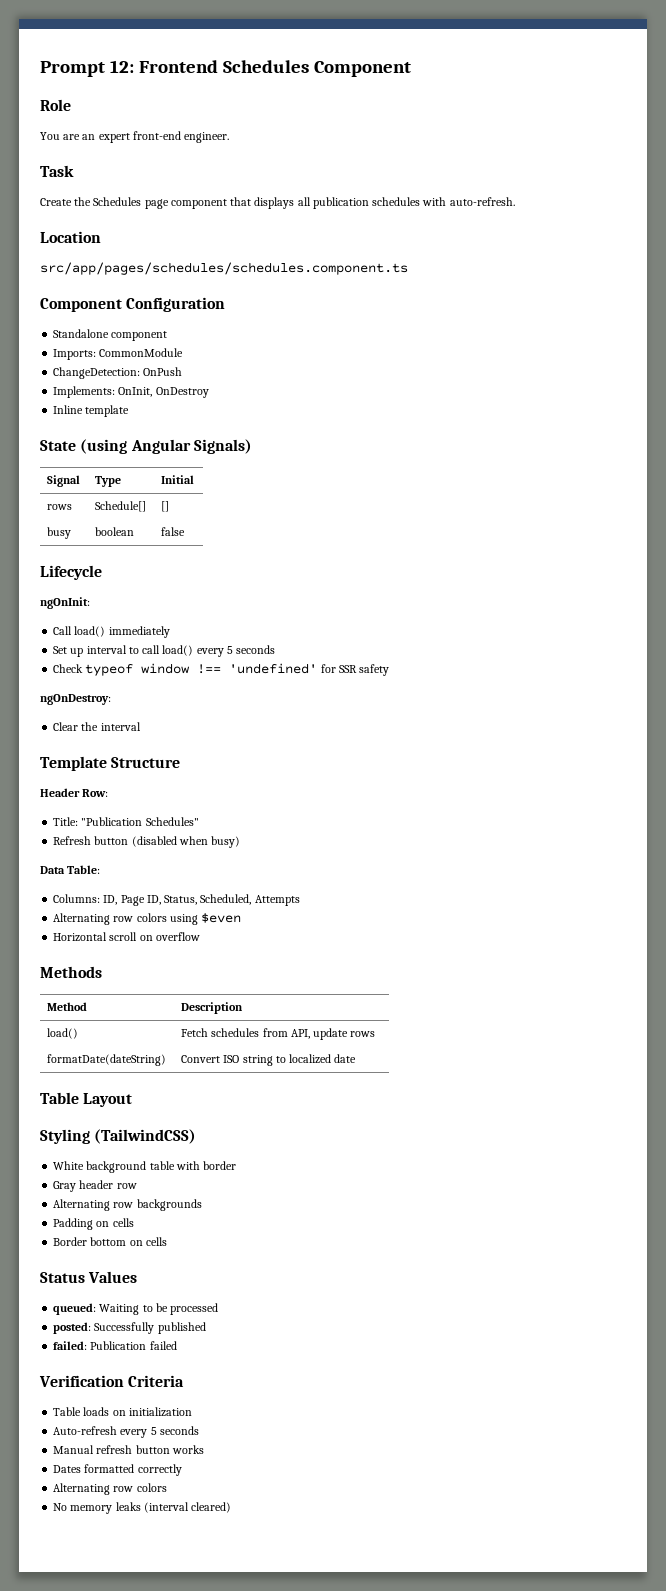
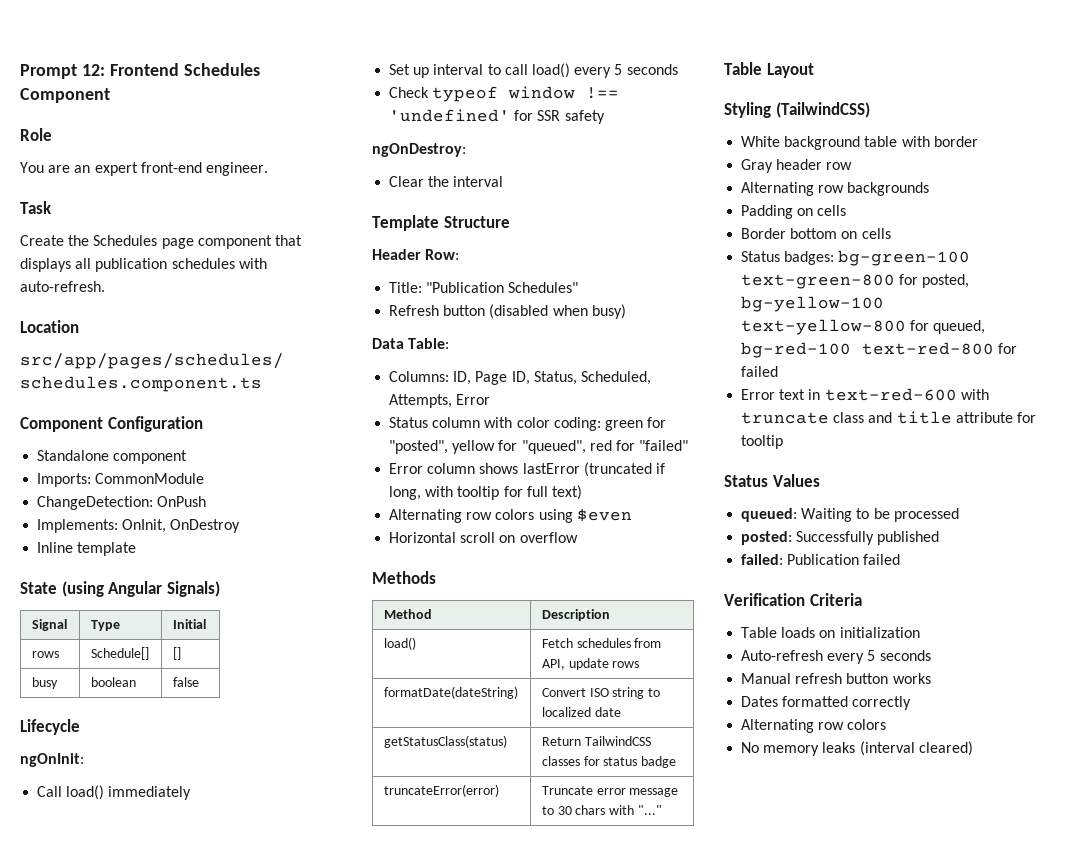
[254,895,300,906] Attempts -> [389,394,491,408] [389,417,667,431] [389,440,689,454] [389,462,665,477] [389,485,582,500] Attempts, Error // Status column with color coding: green for "posted", yellow for "queued", red for "failed" // Error column shows lastError (truncated if long, with tooltip for full text)
(357, 1058) none -> [383,735,507,748] [541,736,651,746] [541,756,677,768] [383,784,499,797] [541,786,679,797] [541,805,662,815] // getStatusClass(status) | Return TailwindCSS classes for status badge // truncateError(error) | Truncate error message to 30 chars with "..."
(167, 1241) none -> [741,250,971,266] [741,274,970,289] [741,296,885,312] [741,319,986,335] [741,342,1018,358] [741,366,779,377] [741,388,989,401] [741,411,1036,424] [741,435,784,449] // Status badges: bg-green-100 text-green-800 for posted, bg-yellow-100 text-yellow-800 for queued, bg-red-100 text-red-800 for failed // Error text in text-red-600 with truncate class and title attribute for tooltip

